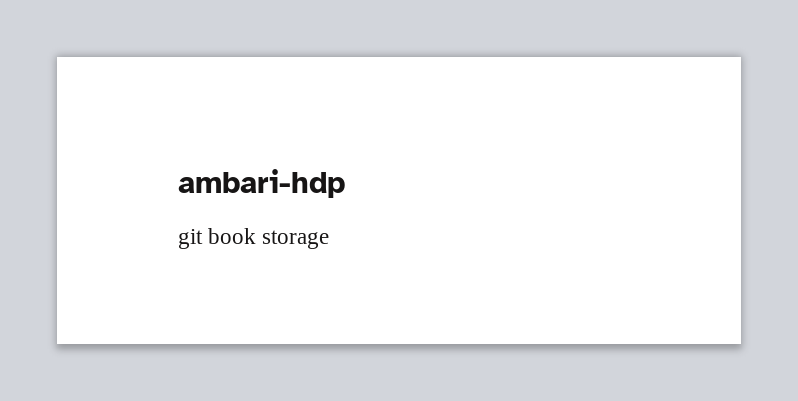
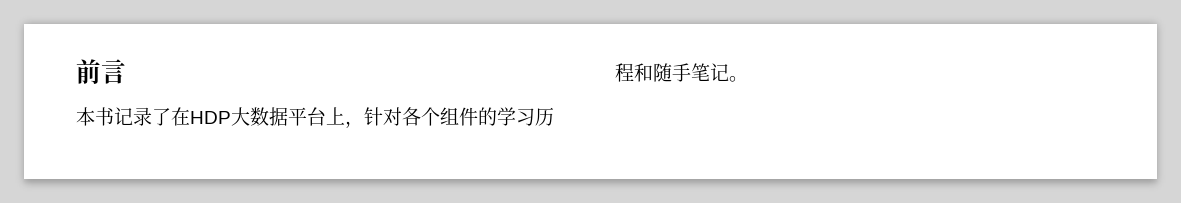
[178,169,345,198] [178,228,330,249] ambari-hdp // git book storage -> [76,59,126,84] [76,107,554,128] [615,63,748,82] 前言 // 本书记录了在HDP大数据平台上，针对各个组件的学习历程和随手笔记。

